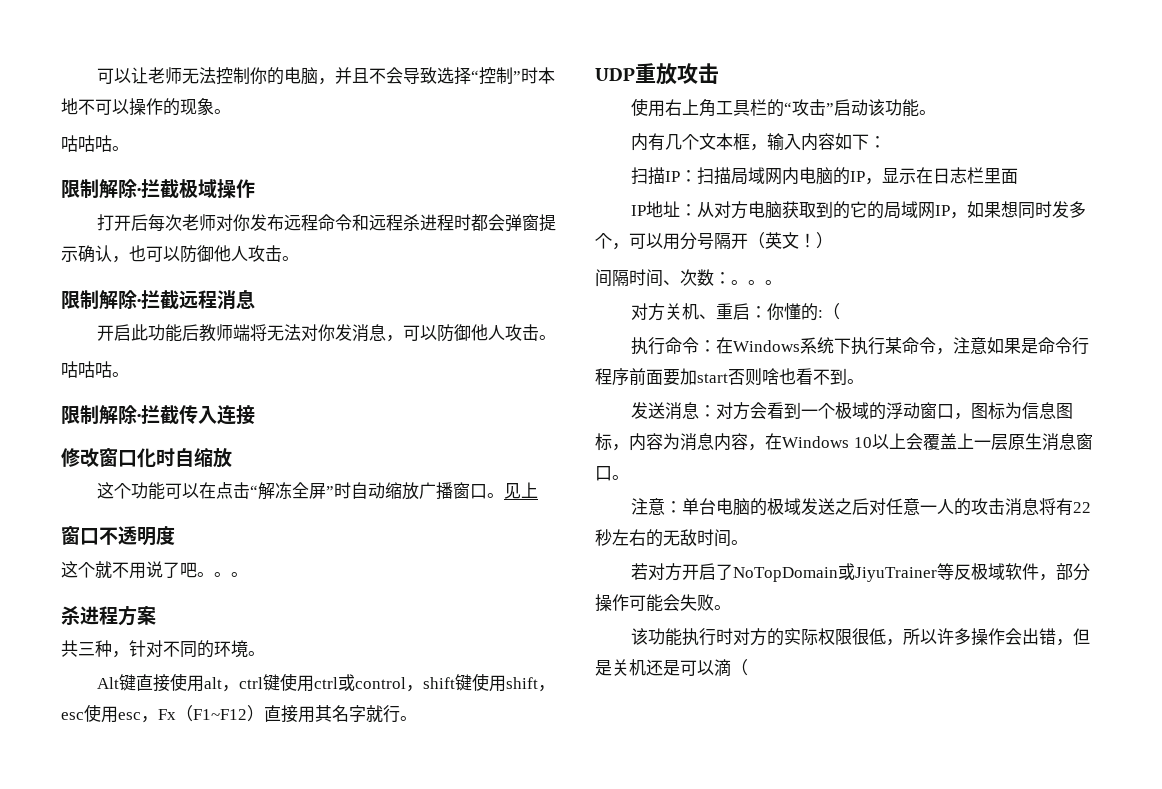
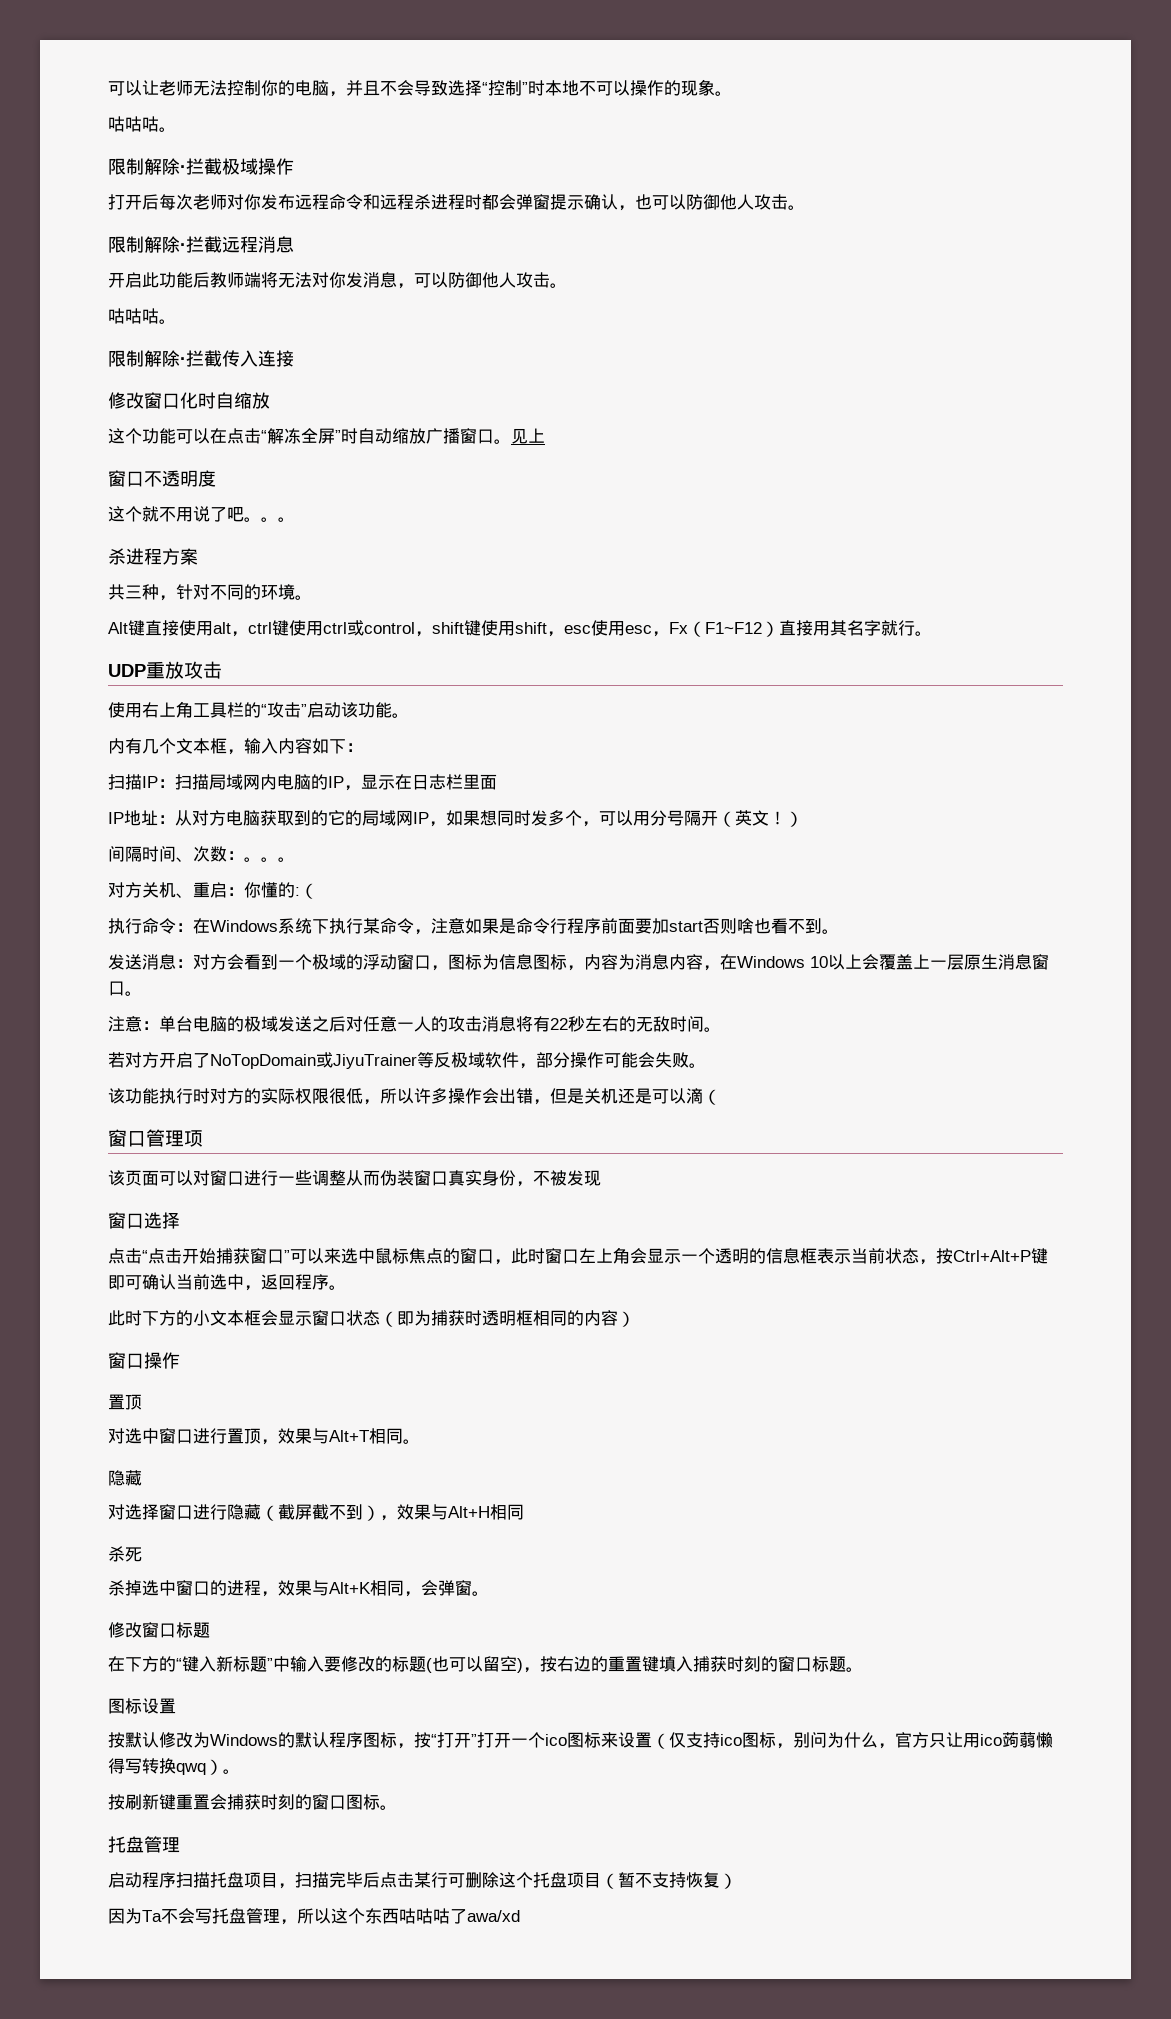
(748, 667) none -> [108,1129,203,1147] [108,1170,601,1187] [108,1212,180,1229] [108,1247,1048,1265] [108,1274,346,1291] [108,1310,635,1327] [108,1352,180,1369] [108,1394,142,1410] [108,1428,420,1445] [108,1470,142,1486] [108,1504,524,1521] [108,1546,142,1562] [108,1580,489,1597] [108,1622,210,1638] [108,1656,863,1673] [108,1698,176,1714] [108,1732,1053,1749] [108,1758,240,1775] [108,1794,397,1810] [108,1836,180,1853] [108,1872,737,1889] [108,1908,520,1925] // 窗口管理项 // 该页面可以对窗口进行一些调整从而伪装窗口真实身份，不被发现 // 窗口选择 // 点击“点击开始捕获窗口”可以来选中鼠标焦点的窗口，此时窗口左上角会显示一个透明的信息框表示当前状态，按Ctrl+Alt+P键即可确认当前选中，返回程序。 // 此时下方的小文本框会显示窗口状态（即为捕获时透明框相同的内容） // 窗口操作 // 置顶 // 对选中窗口进行置顶，效果与Alt+T相同。 // 隐藏 // 对选择窗口进行隐藏（截屏截不到），效果与Alt+H相同 // 杀死 // 杀掉选中窗口的进程，效果与Alt+K相同，会弹窗。 // 修改窗口标题 // 在下方的“键入新标题”中输入要修改的标题(也可以留空)，按右边的重置键填入捕获时刻的窗口标题。 // 图标设置 // 按默认修改为Windows的默认程序图标，按“打开”打开一个ico图标来设置（仅支持ico图标，别问为什么，官方只让用ico蒟蒻懒得写转换qwq）。 // 按刷新键重置会捕获时刻的窗口图标。 // 托盘管理 // 启动程序扫描托盘项目，扫描完毕后点击某行可删除这个托盘项目（暂不支持恢复） // 因为Ta不会写托盘管理，所以这个东西咕咕咕了awa/xd

